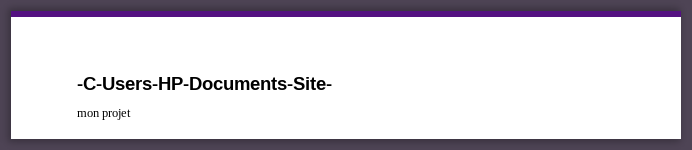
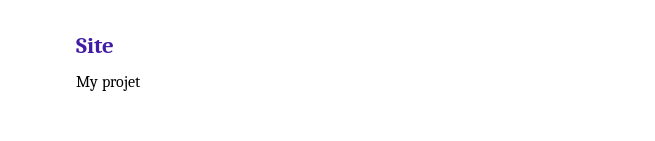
[77,77,332,90] [77,111,100,117] -C-Users-HP-Documents-Site- // mon -> [76,38,114,53] [76,76,98,91] Site // My

